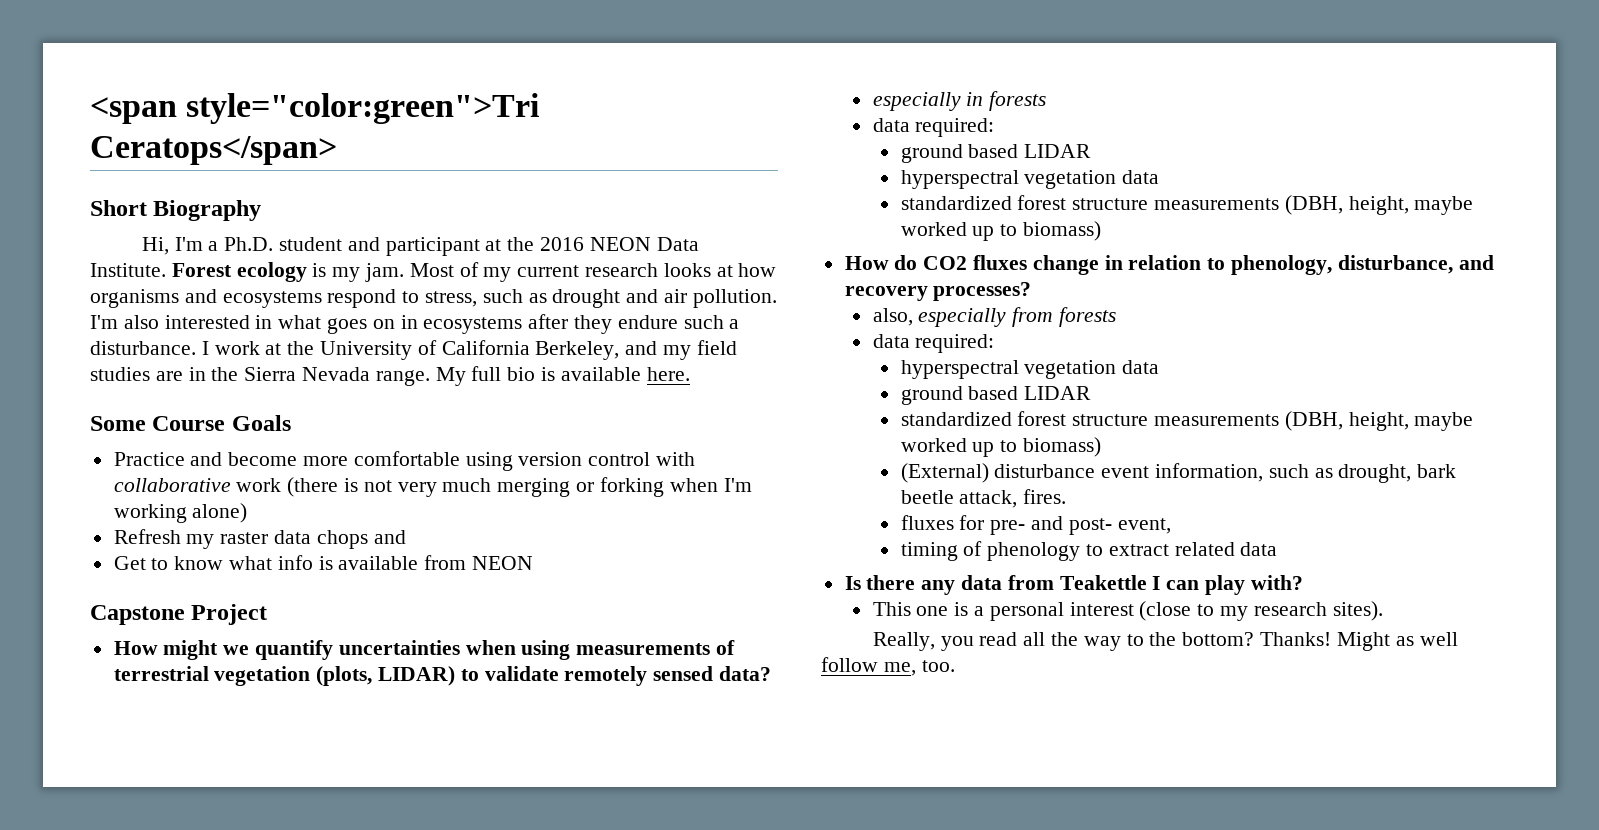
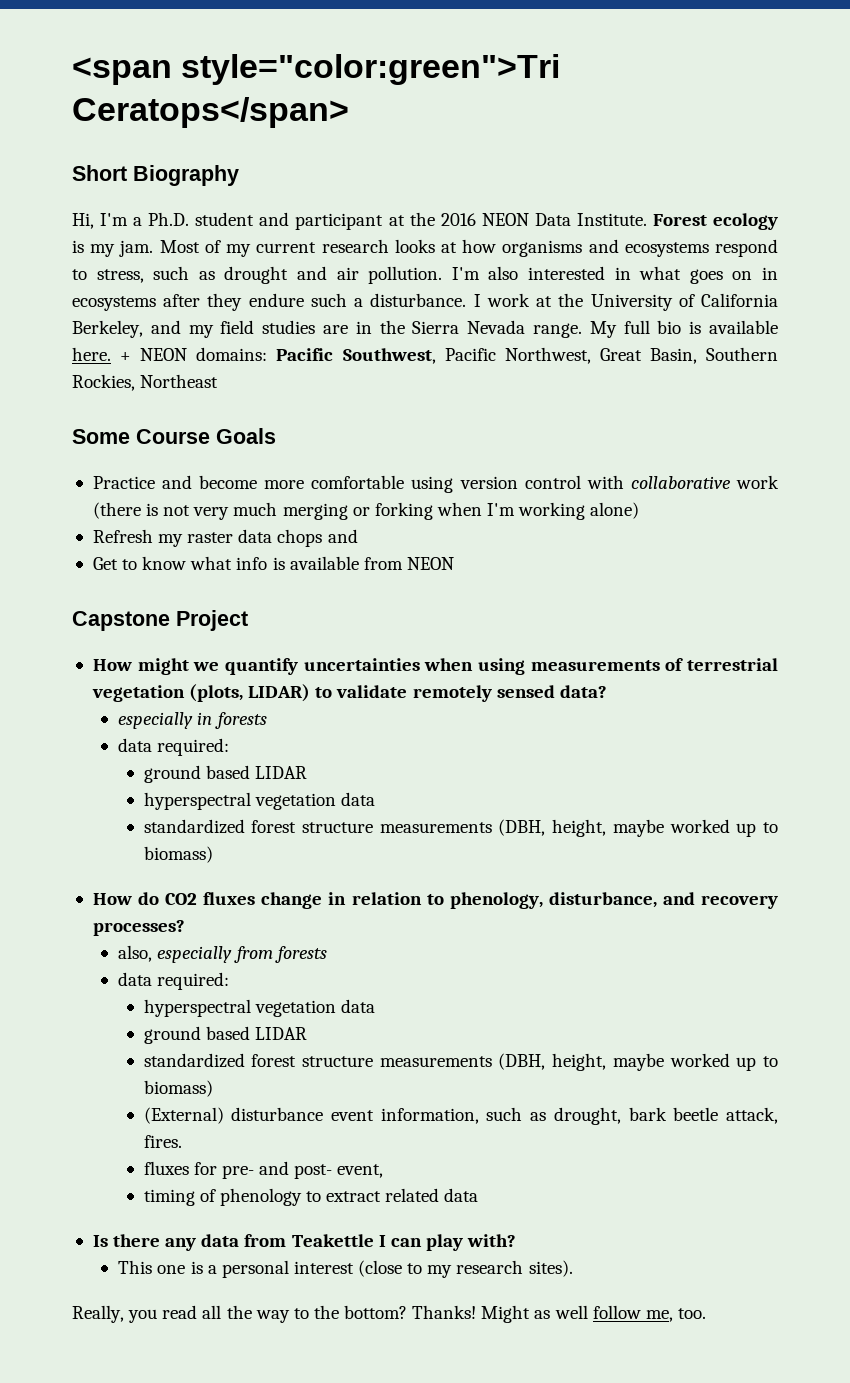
(690, 374) none -> [120,347,779,364] [72,374,219,391] + NEON domains: Pacific Southwest, Pacific Northwest, Great Basin, Southern Rockies, Northeast

